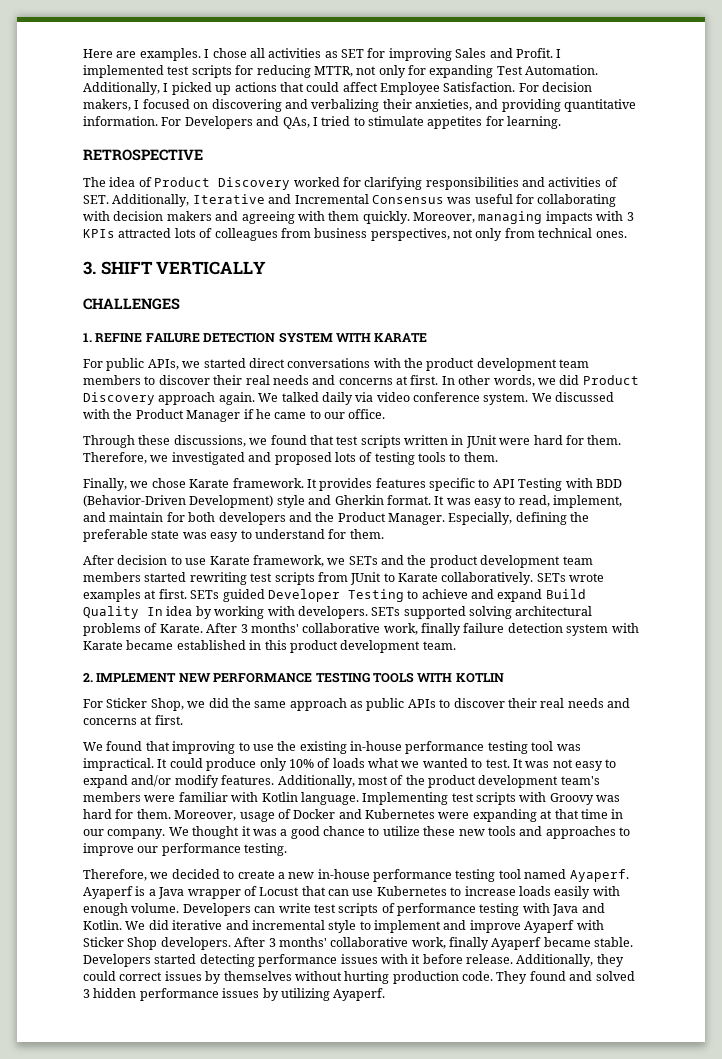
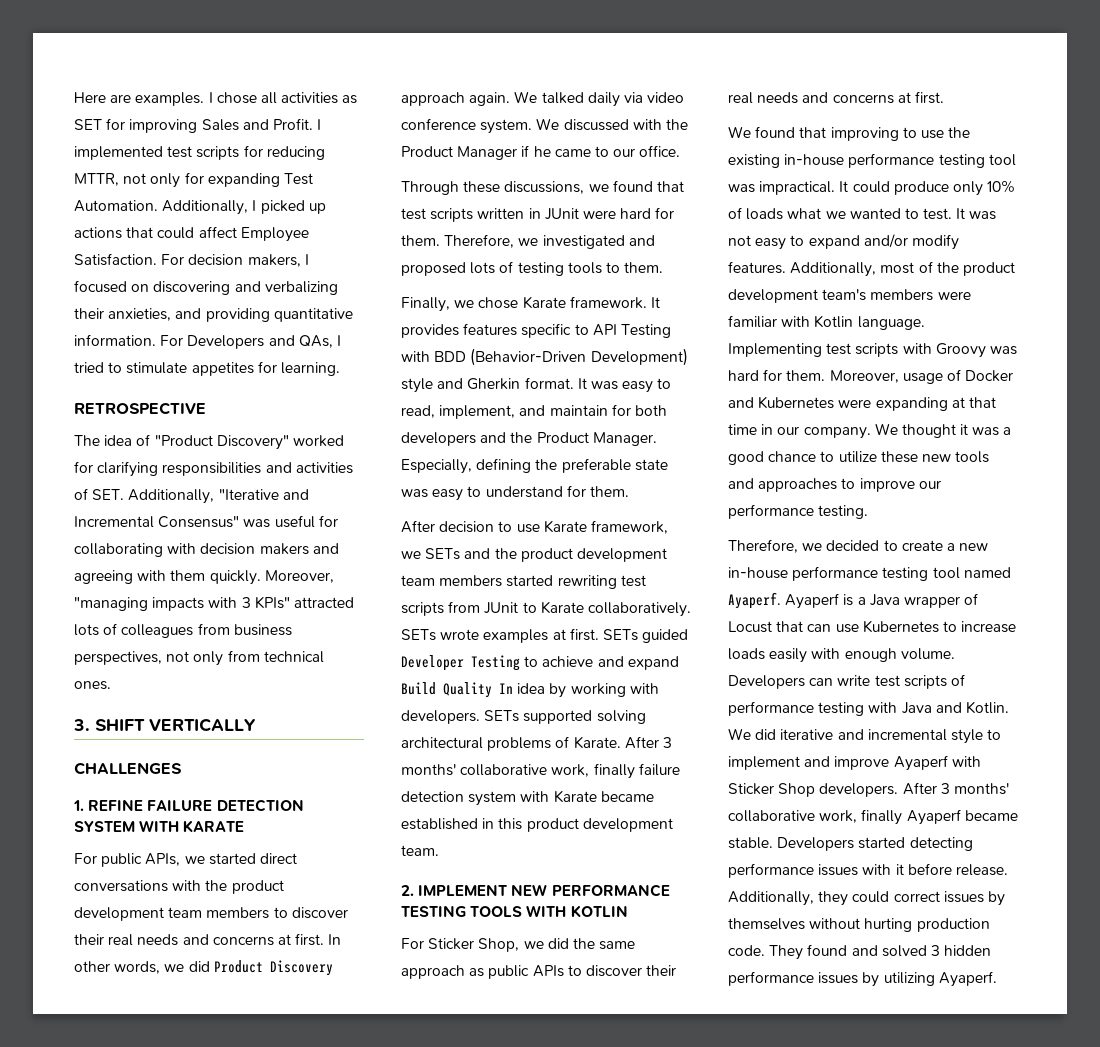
[154,177,291,190] Product Discovery -> [154,435,289,450] "Product Discovery"
[192,194,265,204] Iterative -> [218,489,279,500] "Iterative
[371,195,444,204] Consensus -> [158,516,240,528] Consensus"
[478,211,543,224] managing -> [74,597,148,611] "managing
[83,229,115,238] KPIs -> [254,596,290,609] KPIs"

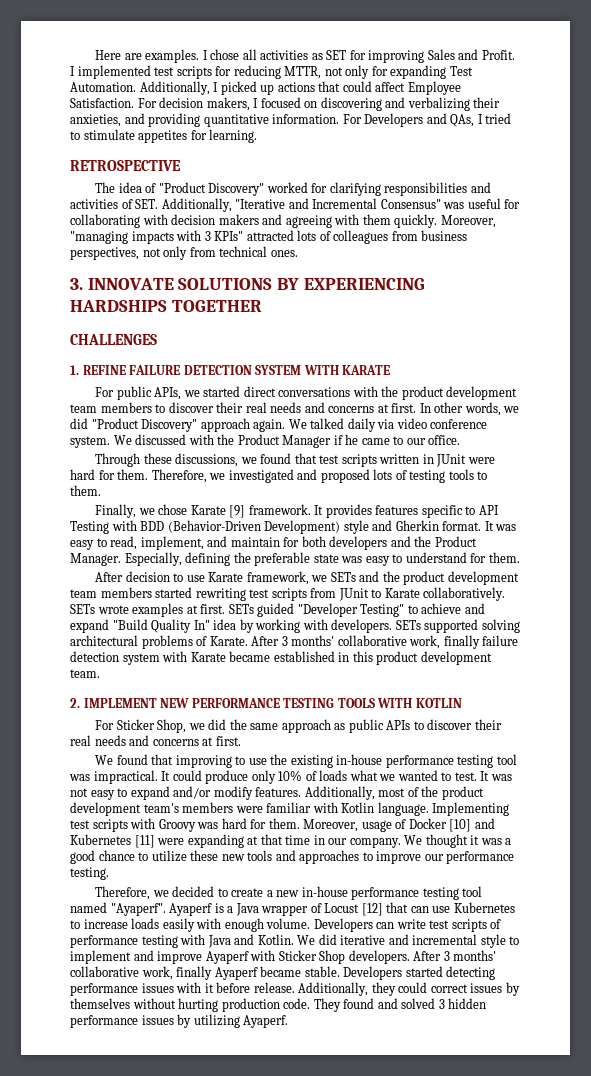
[95,718,256,732] SHIFT VERTICALLY -> [87,278,425,290] [70,300,262,312] INNOVATE SOLUTIONS BY EXPERIENCING HARDSHIPS TOGETHER
[213,960,333,976] Product Discovery -> [91,418,198,432] "Product Discovery"
(566, 302) none -> [229,505,246,518] [9]
[401,655,520,671] Developer Testing -> [297,603,405,617] "Developer Testing"
[401,682,513,698] Build Quality In -> [112,619,210,633] "Build Quality In"
(1014, 376) none -> [449,819,472,832] [10]
(835, 402) none -> [134,835,155,848] [11]
[728,592,781,609] Ayaperf. -> [110,903,166,916] "Ayaperf".
(772, 627) none -> [361,903,383,916] [12]

